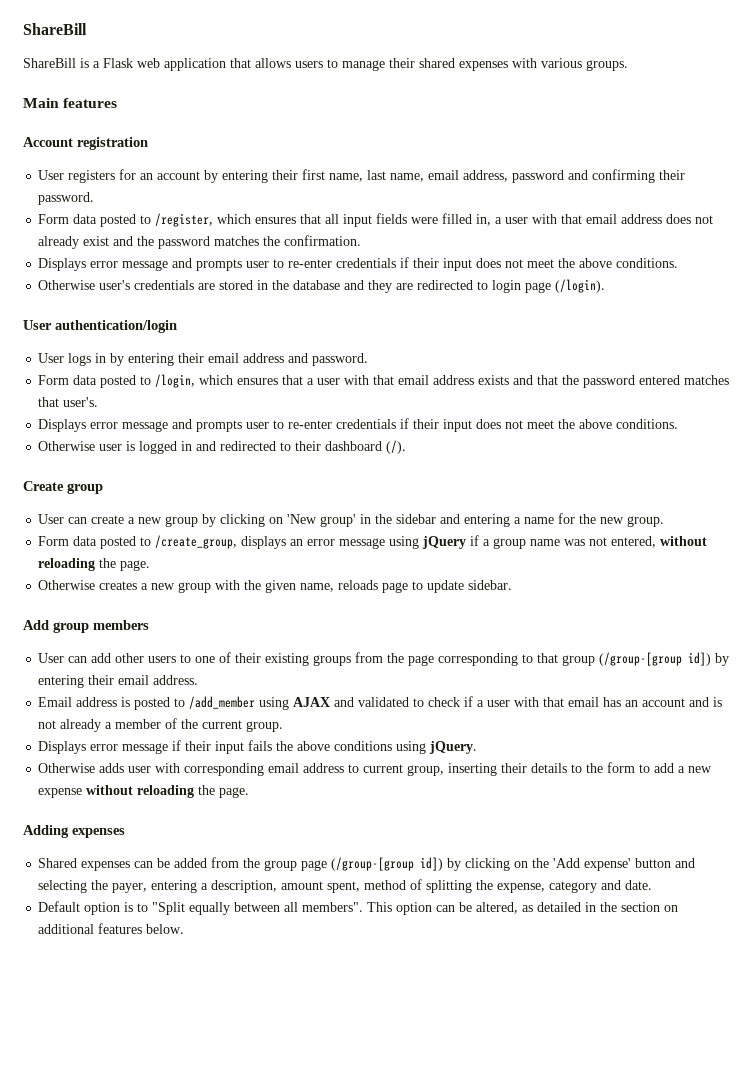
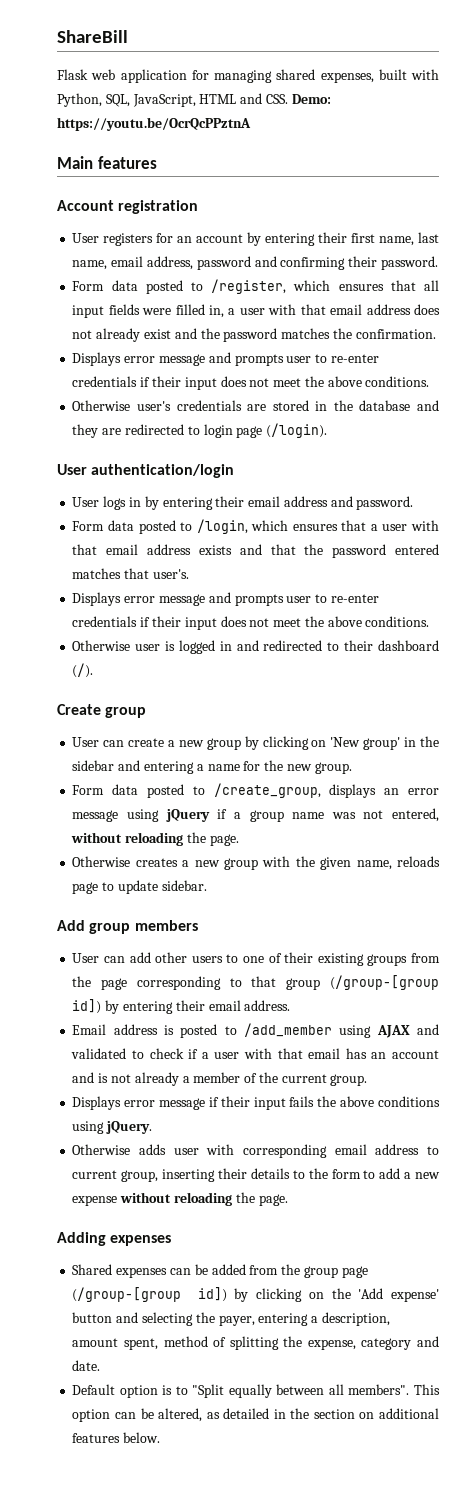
[23,58,628,71] ShareBill is a Flask web application that allows users to manage their shared expenses with various groups. -> [57,69,439,83] [57,93,331,107] [57,117,251,131] Flask web application for managing shared expenses, built with Python, SQL, JavaScript, HTML and CSS. Demo: https://youtu.be/OcrQcPPztnA

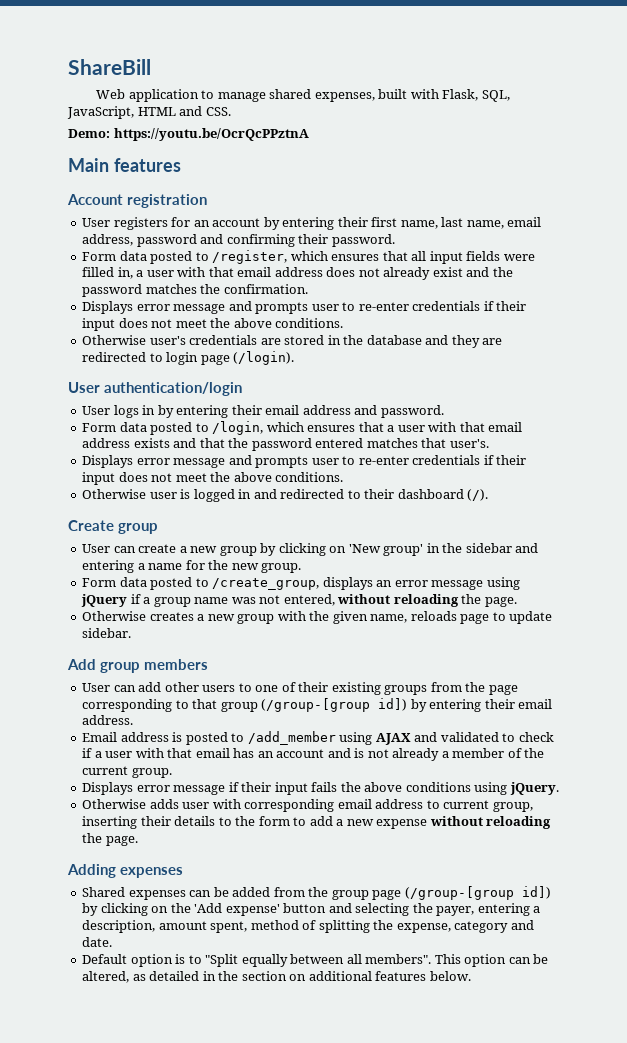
[57,69,272,83] Flask web application for managing -> [96,89,266,102] Web application to manage
[57,93,102,107] Python, -> [442,89,479,101] Flask,
(288, 99) none -> (231, 111) //

